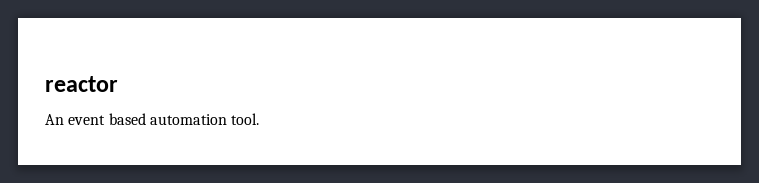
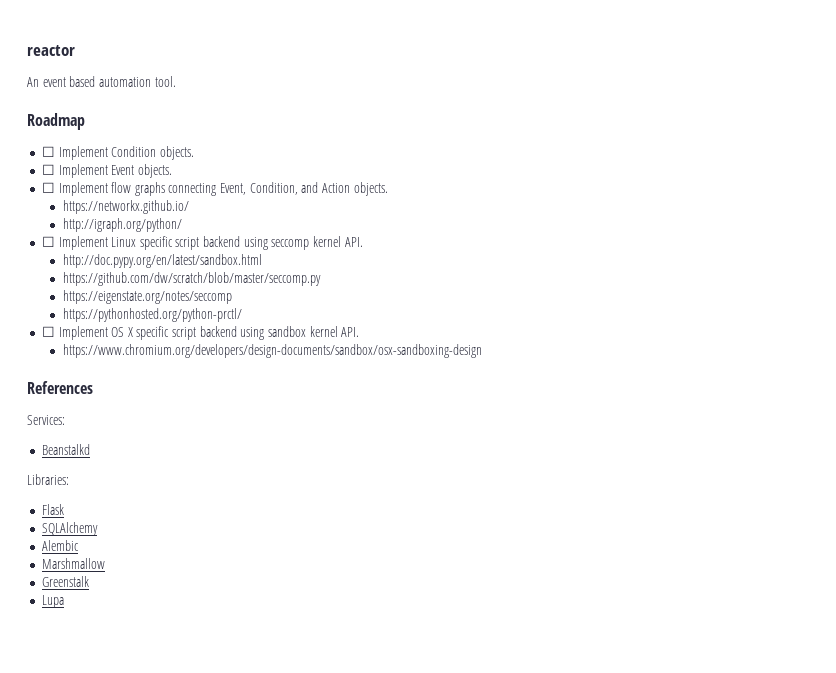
(260, 119) none -> [27,113,85,130] [41,146,194,160] [41,164,172,178] [41,182,388,196] [62,200,189,214] [62,218,182,232] [41,236,363,250] [62,254,262,268] [62,272,321,286] [62,290,232,304] [62,308,242,322] [41,326,360,340] [62,344,482,358] [27,381,93,394] [27,415,65,425] [41,444,90,455] [27,474,69,485] [41,504,64,515] [41,522,98,536] [41,540,79,551] [41,558,105,569] [41,576,89,587] [41,595,64,608] // Roadmap // ☐ Implement Condition objects. // ☐ Implement Event objects. // ☐ Implement flow graphs connecting Event, Condition, and Action objects. // https://networkx.github.io/ // http://igraph.org/python/ // ☐ Implement Linux specific script backend using seccomp kernel API. // http://doc.pypy.org/en/latest/sandbox.html // https://github.com/dw/scratch/blob/master/seccomp.py // https://eigenstate.org/notes/seccomp // https://pythonhosted.org/python-prctl/ // ☐ Implement OS X specific script backend using sandbox kernel API. // https://www.chromium.org/developers/design-documents/sandbox/osx-sandboxing-design // References // Services: // Beanstalkd // Libraries: // Flask // SQLAlchemy // Alembic // Marshmallow // Greenstalk // Lupa

